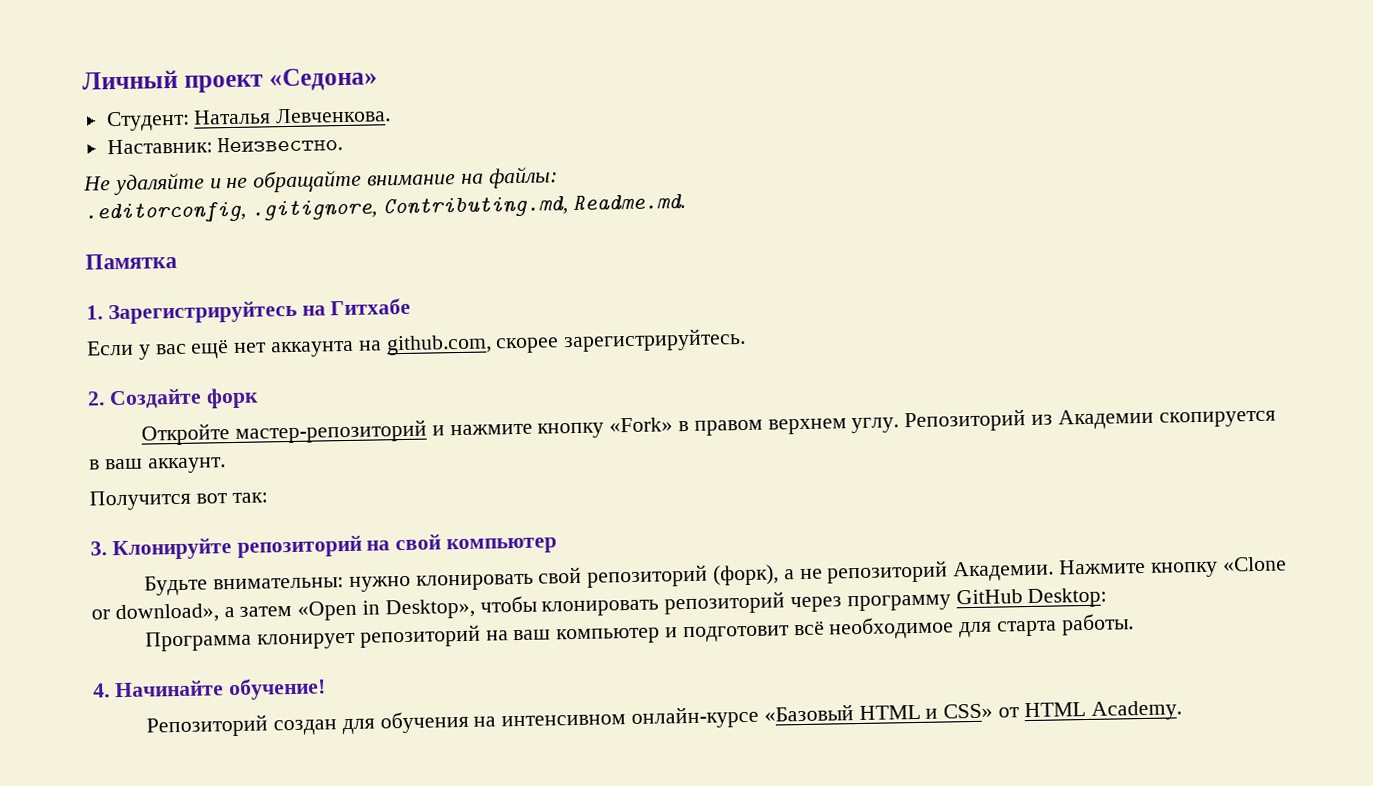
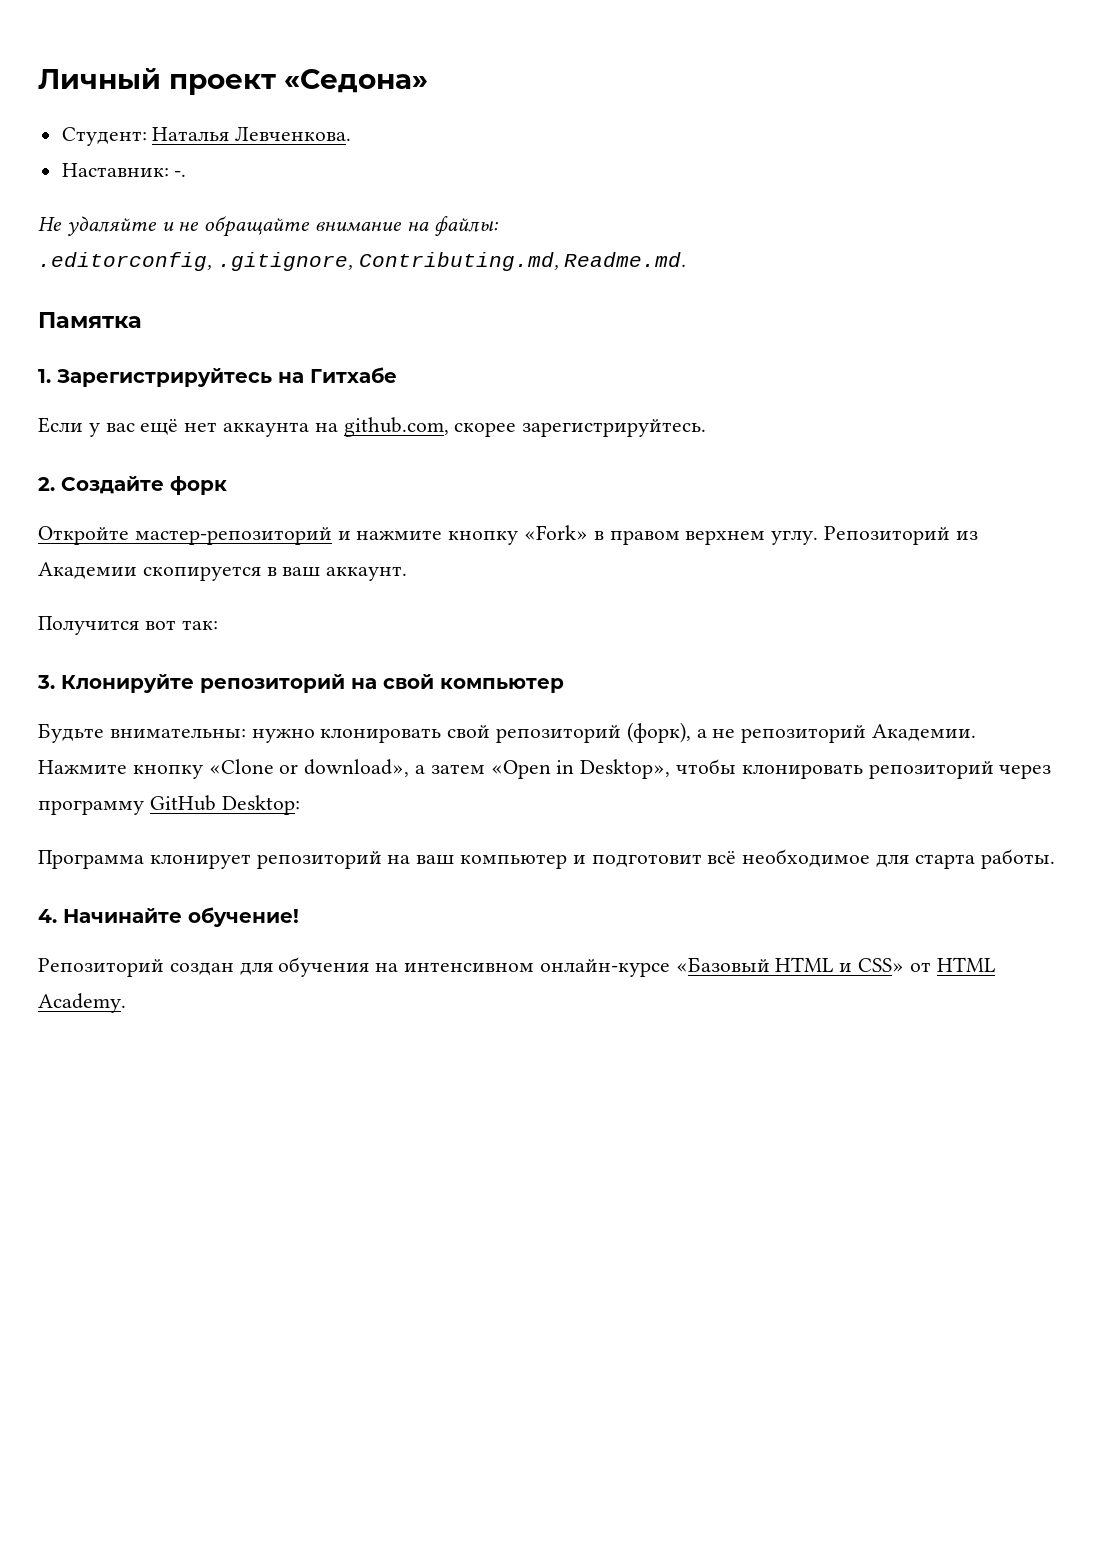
[217,136,344,153] Неизвестно. -> [174,171,187,177] -.

